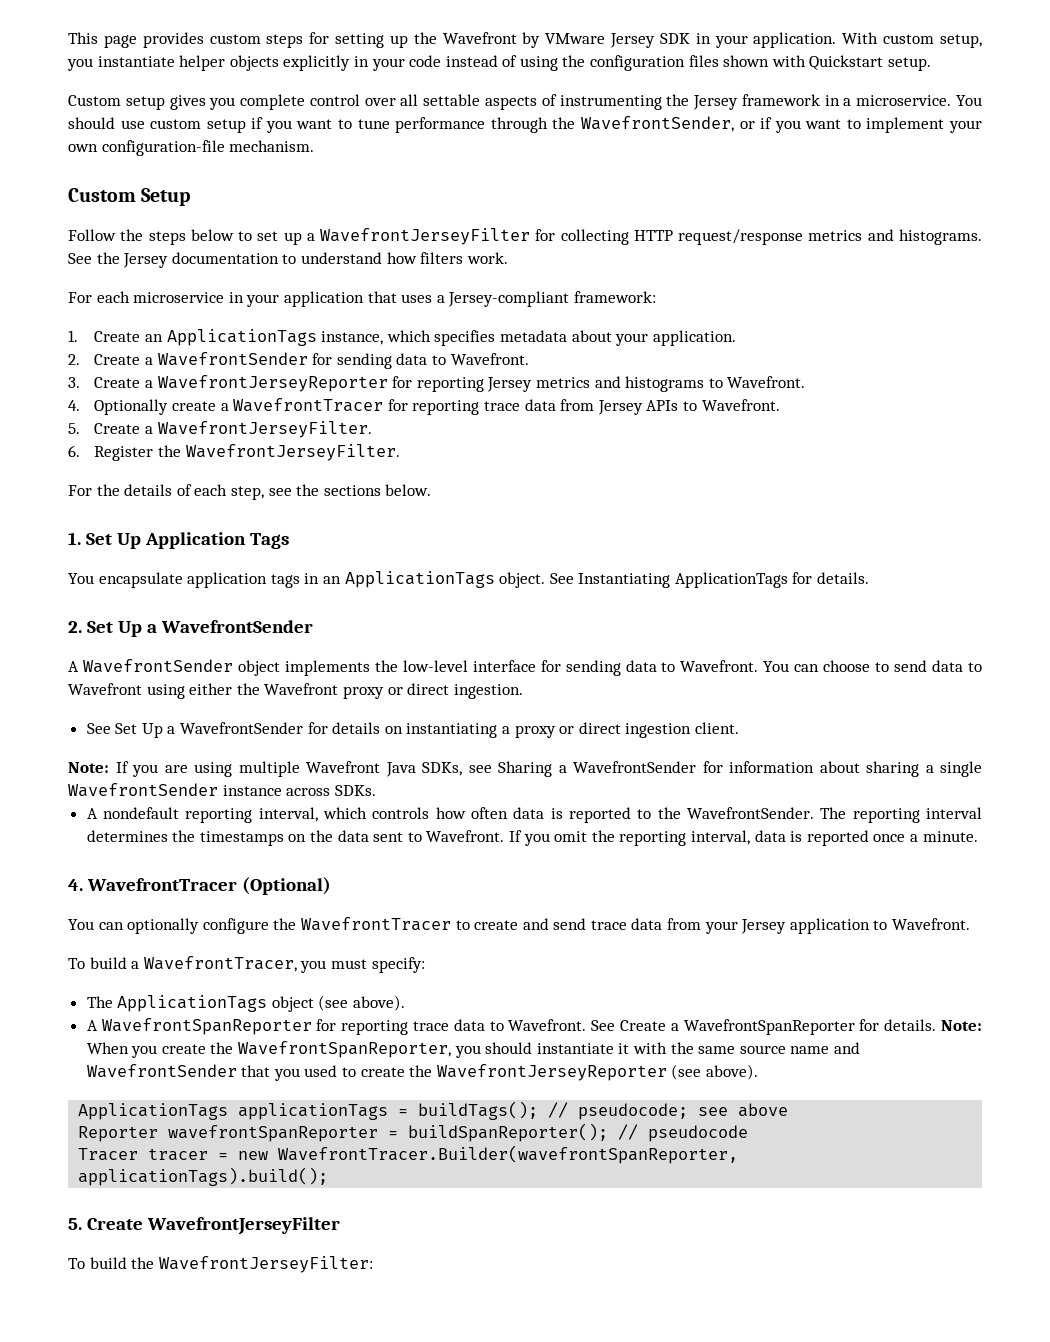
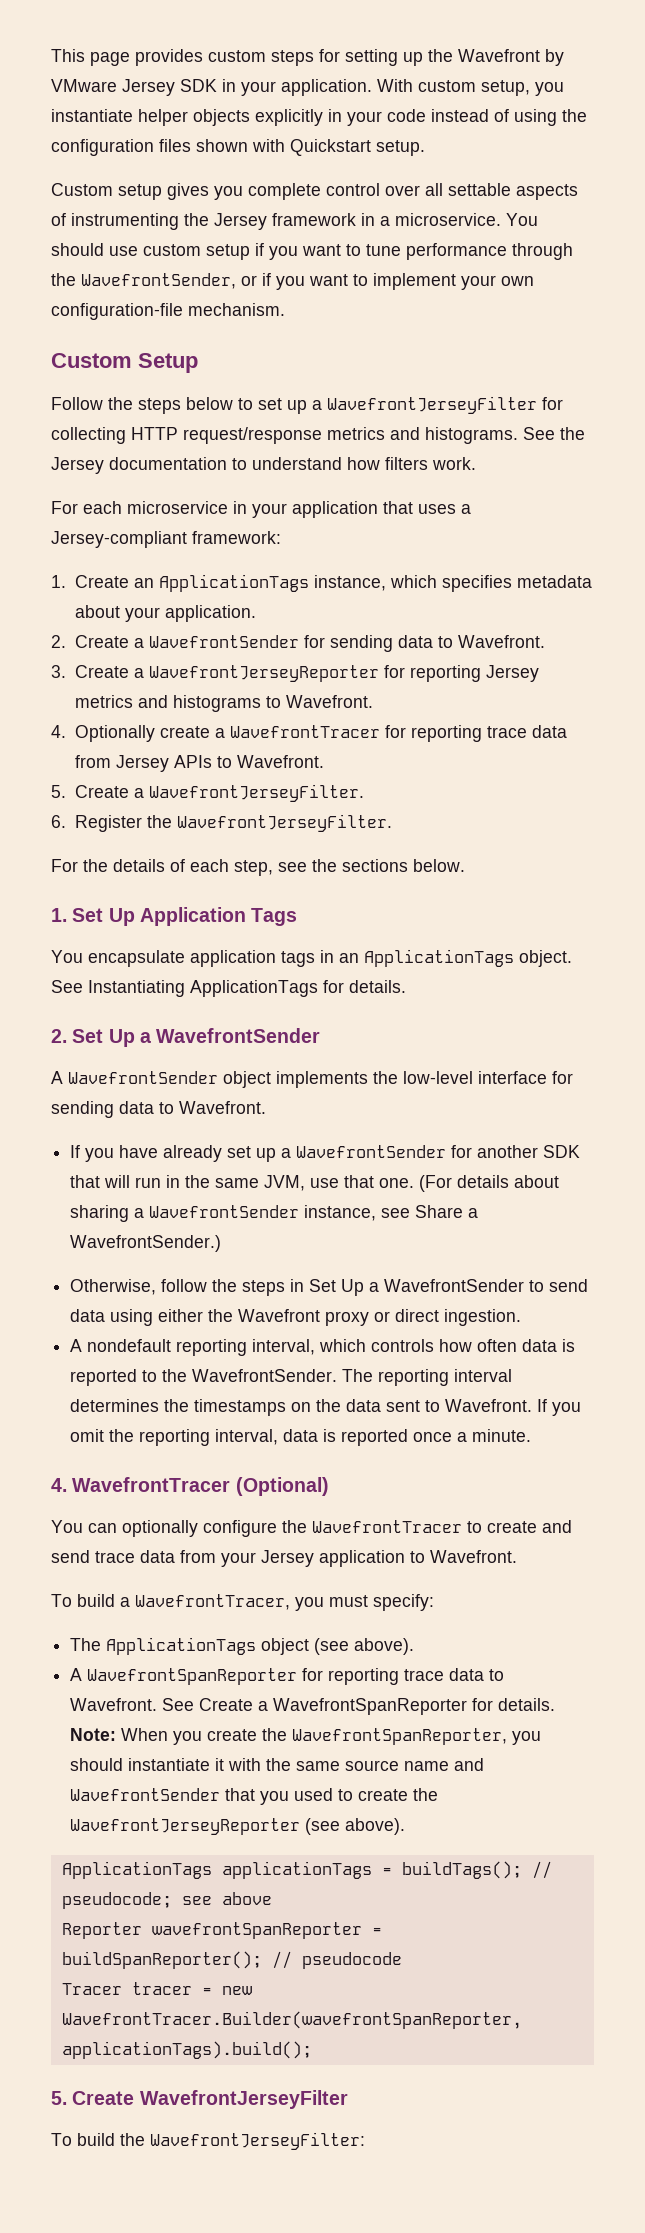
[763,660,871,672] You can choose -> [70,1145,581,1162] [70,1175,560,1192] [70,1205,479,1222] [70,1235,222,1252] [70,1279,525,1296] // If you have already set up a WavefrontSender for another SDK that will run in the same JVM, use that one. (For details about sharing a WavefrontSender instance, see Share a WavefrontSender.) // Otherwise, follow the steps in Set Up a WavefrontSender
[968,662,983,672] [68,683,142,695] to Wavefront -> (106, 1315) none
[86,722,739,738] [68,761,982,777] [68,783,376,797] // See Set Up a WavefrontSender for details on instantiating a proxy or direct ingestion client. // Note: If you are using multiple Wavefront Java SDKs, see Sharing a WavefrontSender for information about sharing a single WavefrontSender instance across SDKs. -> (522, 1317) none

